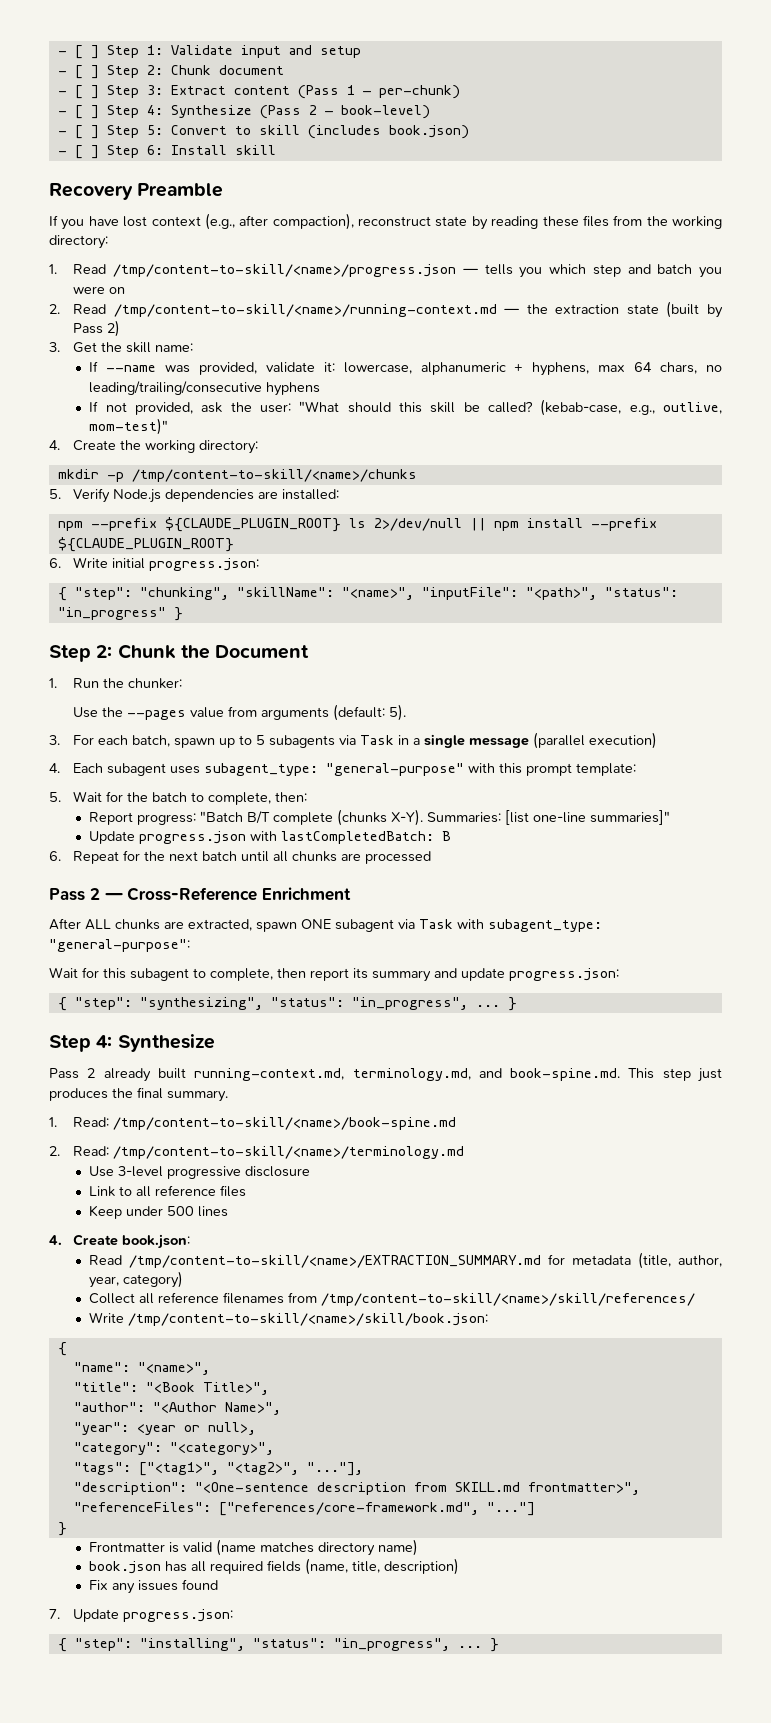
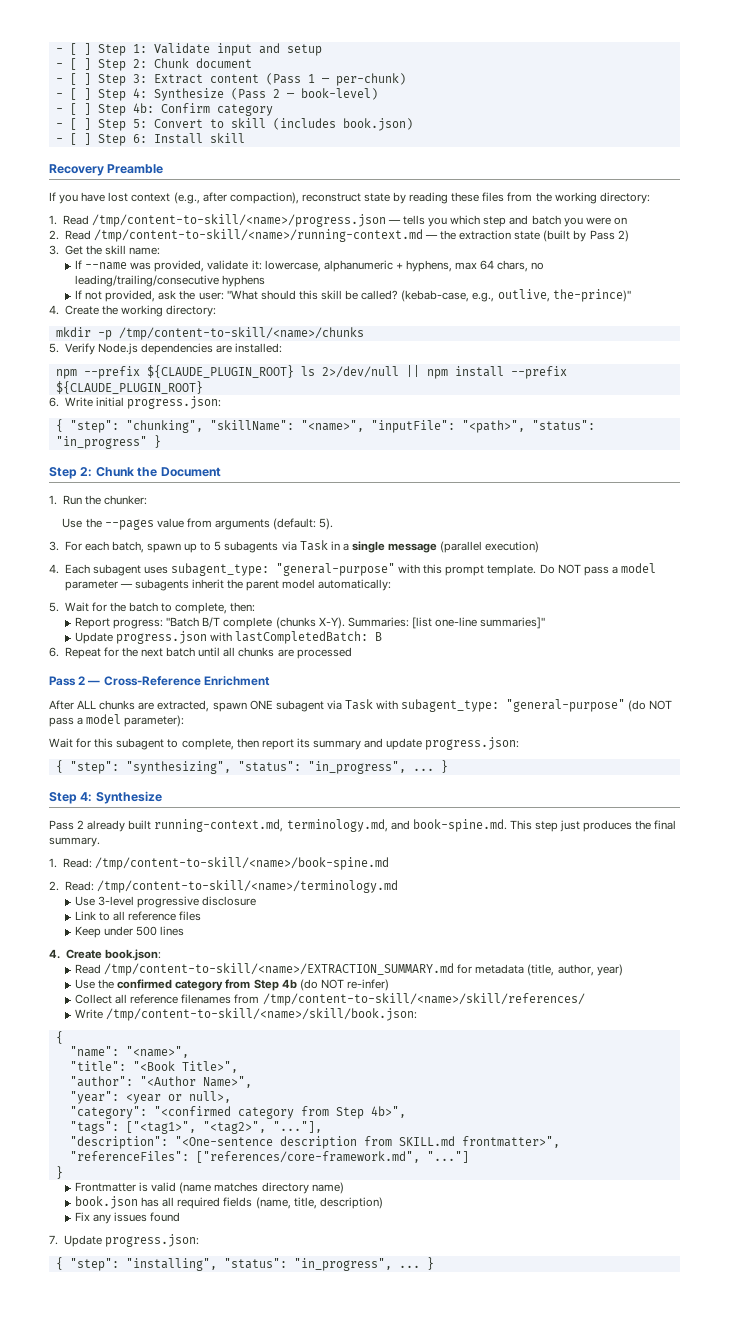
(430, 112) none -> [55,103,273,116] // - [ ] Step 4b: Confirm category
[89,418,169,435] mom-test)" -> [552,289,631,302] the-prince)"
[576,763,637,776] template: -> [487,563,657,576] [64,579,392,591] template. Do NOT pass a model parameter — subagents inherit the parent model automatically:
[49,939,190,952] "general-purpose": -> [506,699,673,712] [49,714,185,727] "general-purpose" (do NOT pass a model parameter):
[89,1271,184,1288] year, category) -> [596,964,623,976] [75,979,389,991] year) // Use the confirmed category from Step 4b (do NOT re-infer)
[169,1442,274,1455] "<category>", -> [153,1106,406,1119] "<confirmed category from Step 4b>",

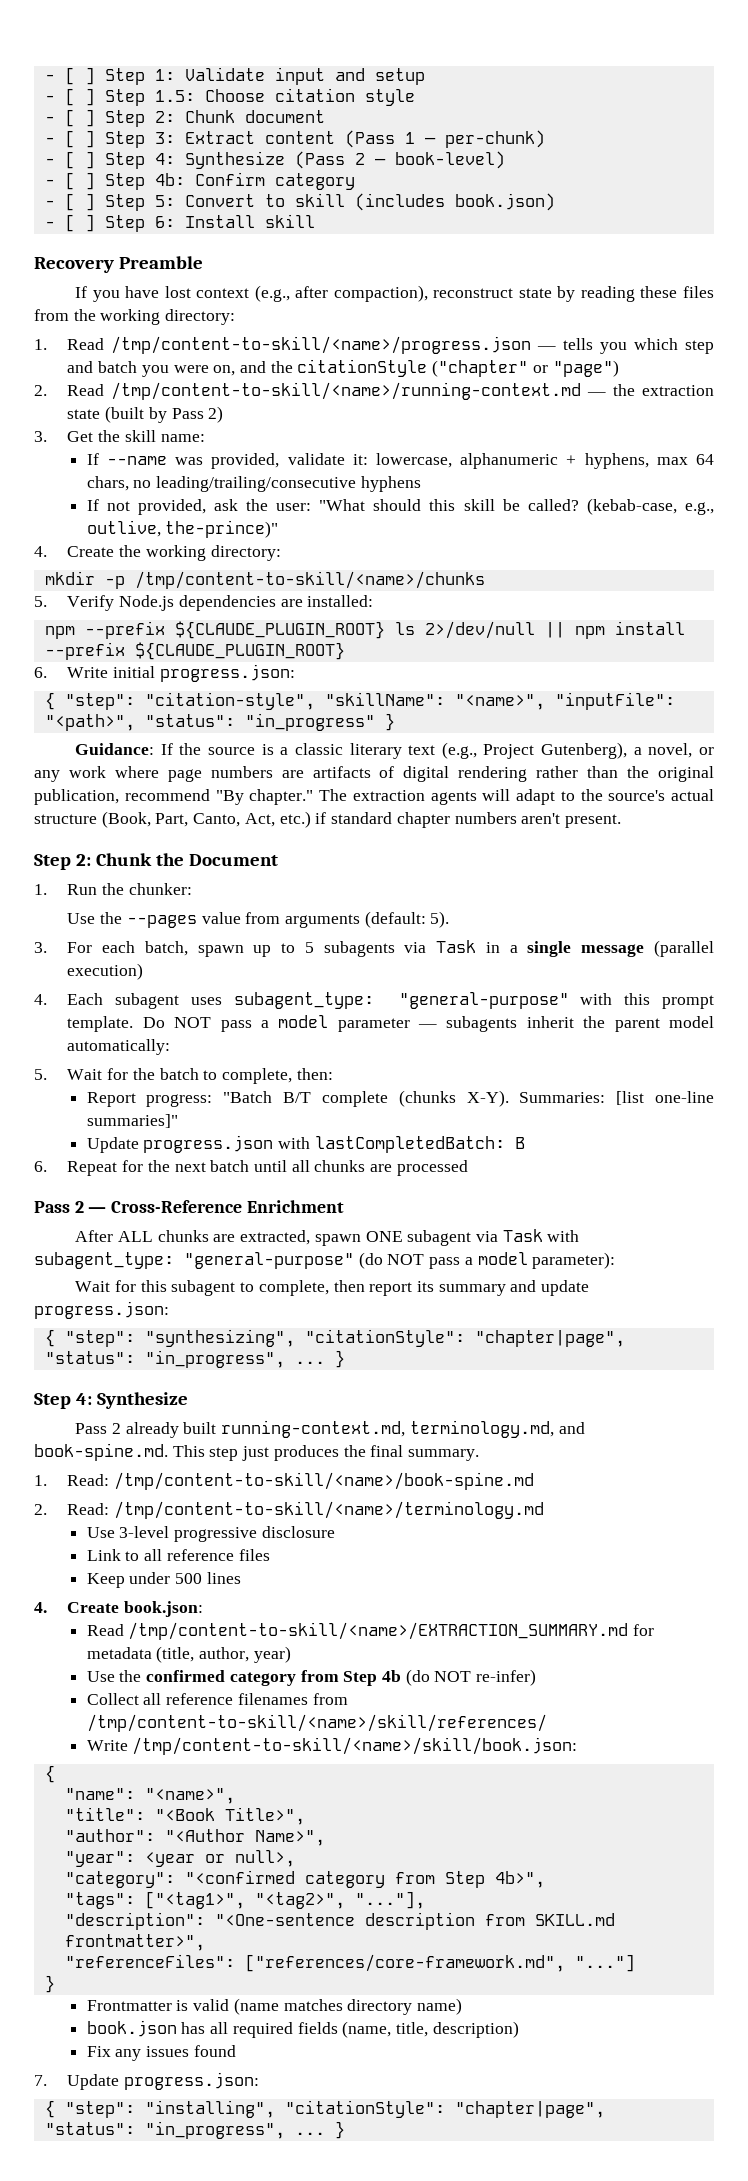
(322, 50) none -> [44,88,415,106] // - [ ] Step 1.5: Choose citation style
[613,217,627,225] on -> [213,359,619,377] on, and the citationStyle ("chapter" or "page")
[125,420,203,433] "chunking", -> [144,692,315,710] "citation-style",
(161, 441) none -> [75,742,715,759] [34,766,714,782] [34,789,714,805] [34,811,621,828] // Guidance: If the source is a classic literary text (e.g., Project Gutenberg), a novel, or any work where page numbers are artifacts of digital rendering rather than the original publication, recommend "By chapter." The extraction agents will adapt to the source's actual structure (Book, Part, Canto, Act, etc.) if standard chapter numbers aren't present.
(231, 767) none -> [304,1329,625,1347] "citationStyle": "chapter|page",
(217, 1264) none -> [284,2100,605,2118] "citationStyle": "chapter|page",

